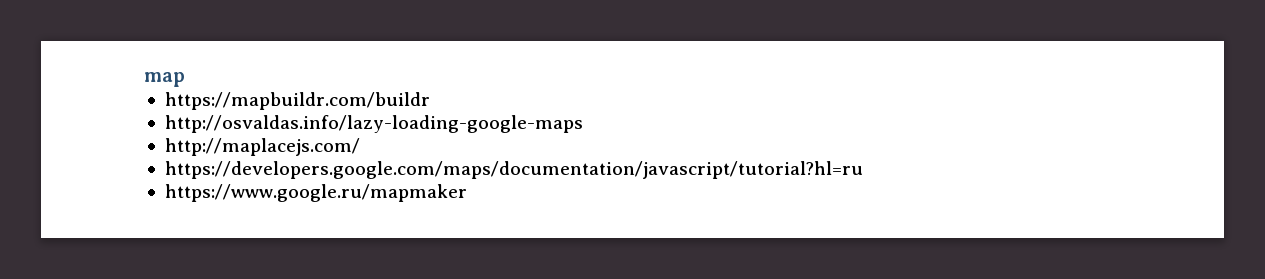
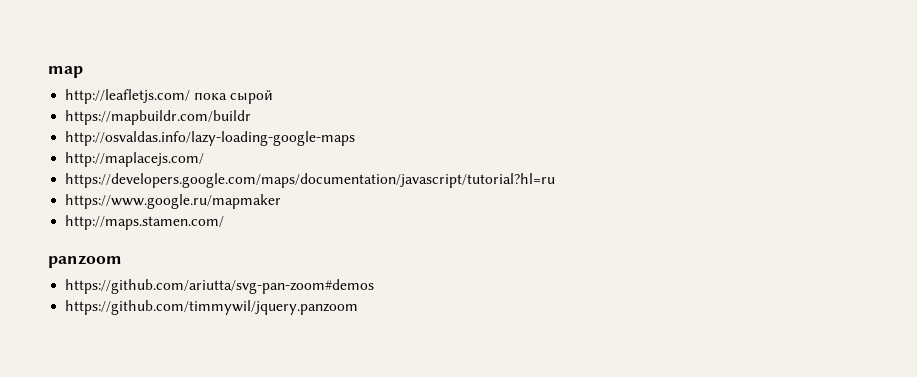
(185, 79) none -> [65,89,274,104] // http://leafletjs.com/ пока сырой
(467, 193) none -> [65,215,225,230] [48,255,122,268] [65,279,375,294] [65,300,359,315] // http://maps.stamen.com/ // panzoom // https://github.com/ariutta/svg-pan-zoom#demos // https://github.com/timmywil/jquery.panzoom

